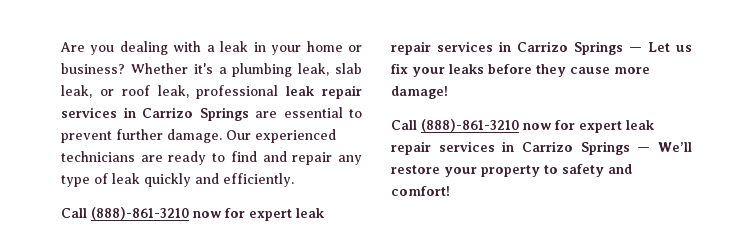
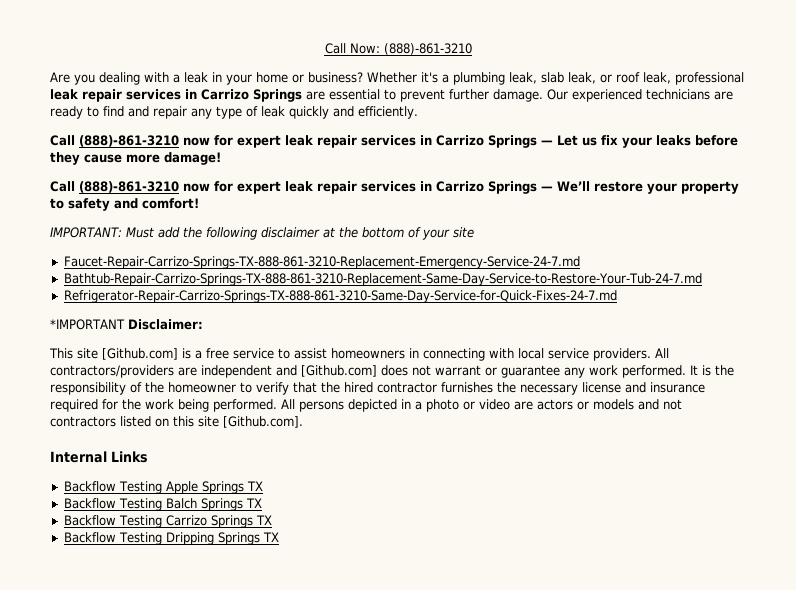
(60, 47) none -> [324,43,472,55] Call Now: (888)-861-3210 //
(450, 191) none -> [50,227,474,240] [63,256,580,269] [63,273,702,286] [63,290,617,303] [50,319,203,330] [49,348,669,361] [50,365,734,378] [50,382,705,395] [50,399,682,412] [50,416,303,428] [50,451,148,463] [63,481,263,494] [63,498,262,511] [63,515,272,528] [63,532,279,545] // IMPORTANT: Must add the following disclaimer at the bottom of your site // Faucet-Repair-Carrizo-Springs-TX-888-861-3210-Replacement-Emergency-Service-24-7.md // Bathtub-Repair-Carrizo-Springs-TX-888-861-3210-Replacement-Same-Day-Service-to-Restore-Your-Tub-24-7.md // Refrigerator-Repair-Carrizo-Springs-TX-888-861-3210-Same-Day-Service-for-Quick-Fixes-24-7.md // *IMPORTANT Disclaimer: // This site [Github.com] is a free service to assist homeowners in connecting with local service providers. All contractors/providers are independent and [Github.com] does not warrant or guarantee any work performed. It is the responsibility of the homeowner to verify that the hired contractor furnishes the necessary license and insurance required for the work being performed. All persons depicted in a photo or video are actors or models and not contractors listed on this site [Github.com]. // Internal Links // Backflow Testing Apple Springs TX // Backflow Testing Balch Springs TX // Backflow Testing Carrizo Springs TX // Backflow Testing Dripping Springs TX

